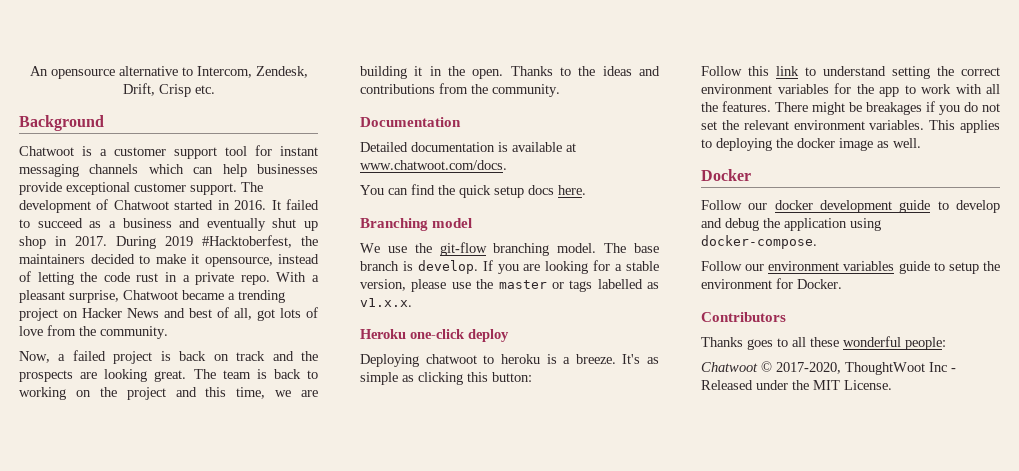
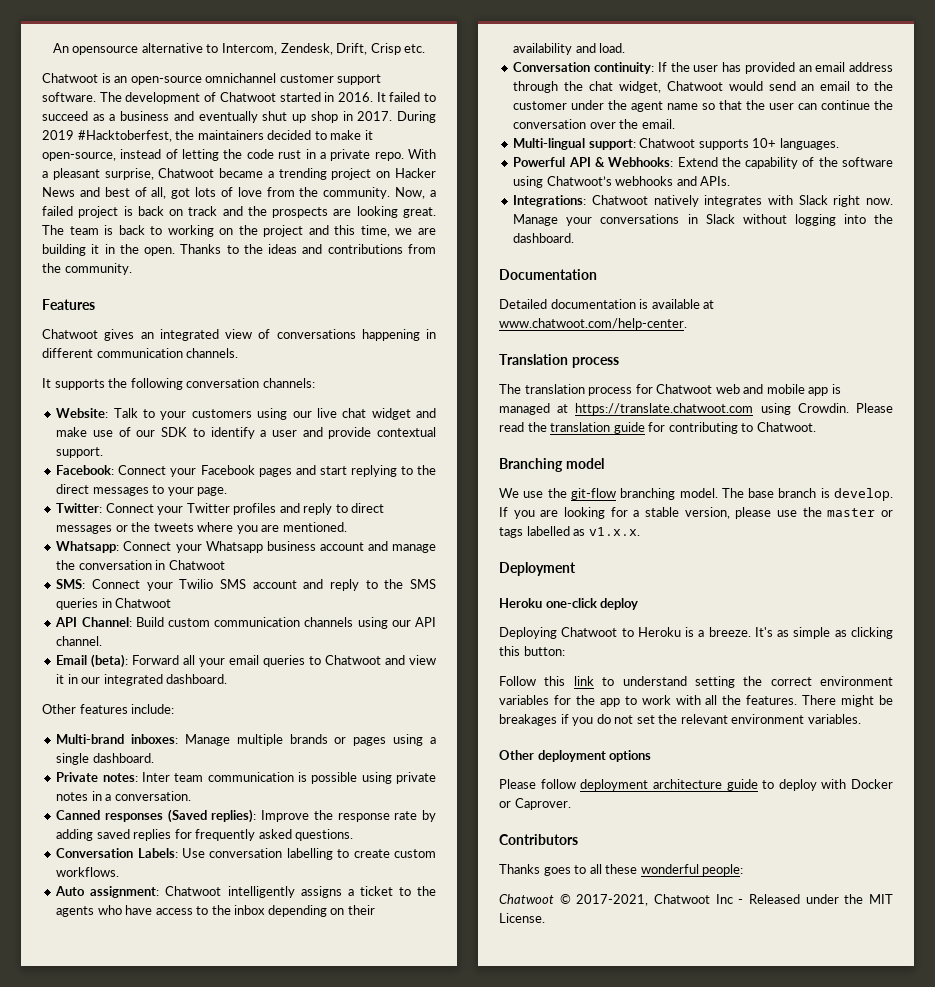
[19,115,104,131] // Background -> (426, 48) none
[100,145,318,159] [19,164,318,177] [19,182,237,195] a customer support tool for instant messaging channels which can help businesses provide exceptional customer support. -> [114,73,382,85] [42,92,96,102] an open-source omnichannel customer support software.
[204,257,273,267] opensource, -> [42,152,116,161] open-source,
(168, 332) // -> (391, 193) none
(560, 90) none -> [42,299,95,310] [42,329,436,341] [42,348,239,358] [42,378,315,390] [56,408,436,420] [56,427,436,439] [56,447,104,458] [56,465,436,477] [56,484,228,496] [56,503,385,515] [56,522,347,534] [56,541,436,553] [56,560,225,570] [56,579,436,591] [56,598,172,610] [55,617,436,629] [56,636,103,646] [56,654,436,668] [56,674,228,686] [42,704,175,714] [56,734,436,746] [56,753,154,765] [56,772,436,784] [56,791,191,801] [56,809,436,823] [56,829,354,841] [56,848,436,860] [56,867,120,877] [55,886,436,898] [56,905,375,917] [513,43,626,55] [513,62,893,74] [513,81,893,93] [513,100,894,112] [513,119,675,129] [513,138,839,150] [513,157,893,169] [513,176,731,188] [513,195,893,207] [513,214,893,226] [513,233,575,243] // Features // Chatwoot gives an integrated view of conversations happening in different communication channels. // It supports the following conversation channels: // Website: Talk to your customers using our live chat widget and make use of our SDK to identify a user and provide contextual support. // Facebook: Connect your Facebook pages and start replying to the direct messages to your page. // Twitter: Connect your Twitter profiles and reply to direct messages or the tweets where you are mentioned. // Whatsapp: Connect your Whatsapp business account and manage the conversation in Chatwoot // SMS: Connect your Twilio SMS account and reply to the SMS queries in Chatwoot // API Channel: Build custom communication channels using our API channel. // Email (beta): Forward all your email queries to Chatwoot and view it in our integrated dashboard. // Other features include: // Multi-brand inboxes: Manage multiple brands or pages using a single dashboard. // Private notes: Inter team communication is possible using private notes in a conversation. // Canned responses (Saved replies): Improve the response rate by adding saved replies for frequently asked questions. // Conversation Labels: Use conversation labelling to create custom workflows. // Auto assignment: Chatwoot intelligently assigns a ticket to the agents who have access to the inbox depending on their availability and load. // Conversation continuity: If the user has provided an email address through the chat widget, Chatwoot would send an email to the customer under the agent name so that the user can continue the conversation over the email. // Multi-lingual support: Chatwoot supports 10+ languages. // Powerful API & Webhooks: Extend the capability of the software using Chatwoot’s webhooks and APIs. // Integrations: Chatwoot natively integrates with Slack right now. Manage your conversations in Slack without logging into the dashboard.
[360,160,507,170] [360,184,586,198] www.chatwoot.com/docs. // You can find the quick setup docs here. -> [499,318,687,330] [499,354,619,368] [499,384,841,396] [499,403,893,415] [499,422,816,434] www.chatwoot.com/help-center. // Translation process // The translation process for Chatwoot web and mobile app is managed at https://translate.chatwoot.com using Crowdin. Please read the translation guide for contributing to Chatwoot.
(412, 302) none -> [499,562,576,576] // Deployment
[425,354,540,364] chatwoot to heroku -> [561,627,681,637] Chatwoot to Heroku
[929,120,1000,133] [701,138,921,151] [701,169,751,181] [701,200,1000,213] [701,218,881,231] [701,235,817,249] [701,261,1000,274] [701,278,842,289] This applies to deploying the docker image as well. // Docker // Follow our docker development guide to develop and debug the application using docker-compose. // Follow our environment variables guide to setup the environment for Docker. -> [499,750,652,762] [499,779,893,791] [499,798,571,810] // Other deployment options // Please follow deployment architecture guide to deploy with Docker or Caprover.
[776,362,925,375] 2017-2020, ThoughtWoot -> [576,894,710,906] 2017-2021, Chatwoot

